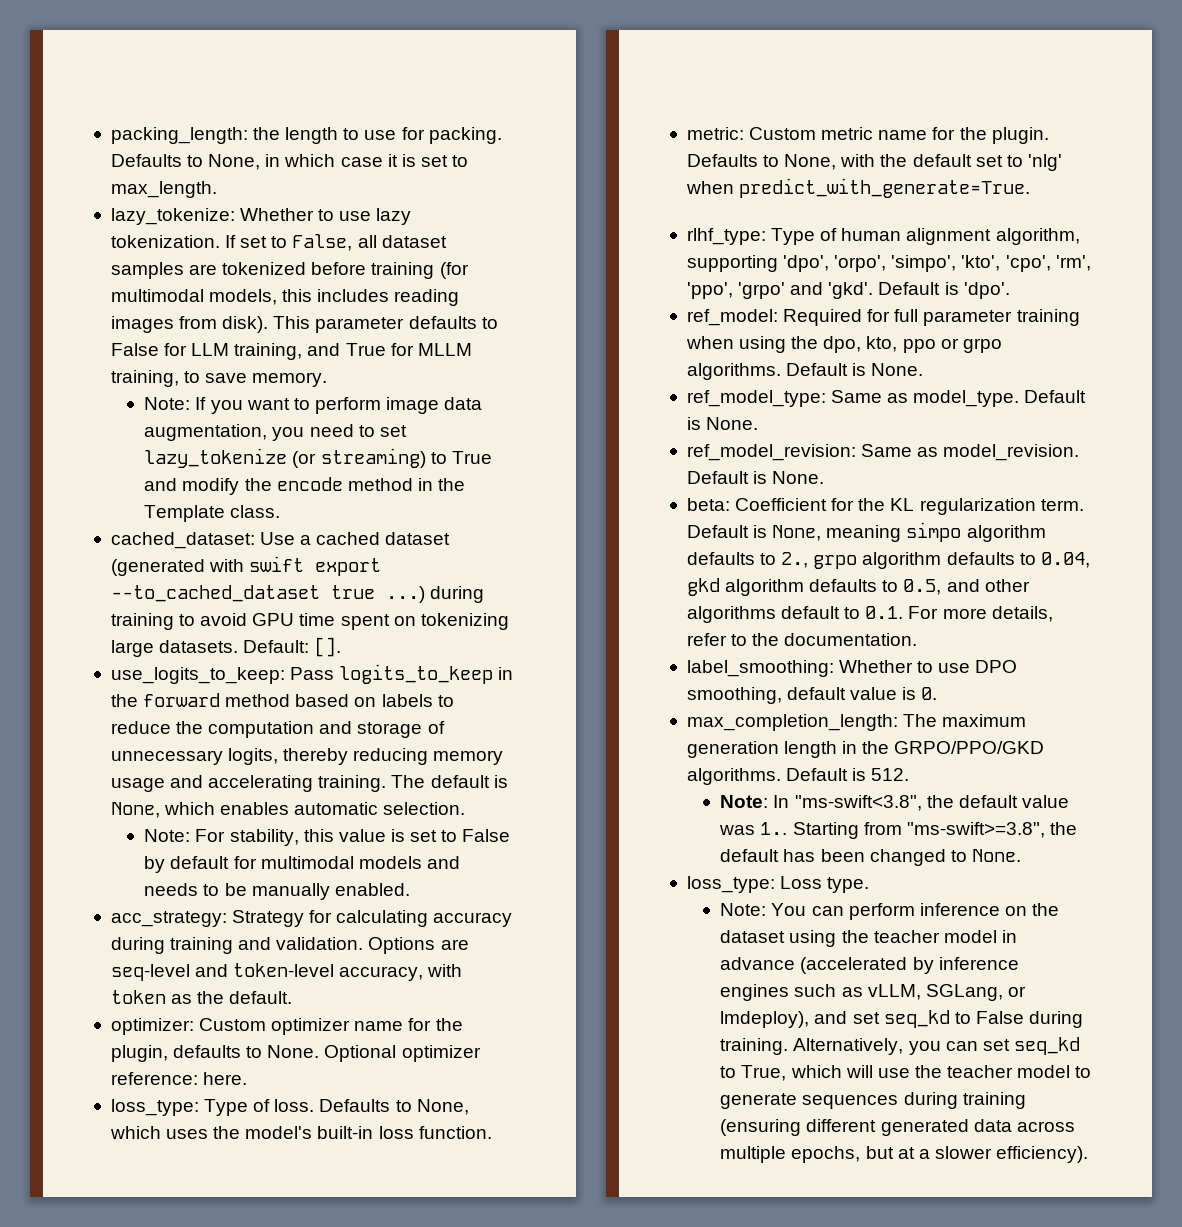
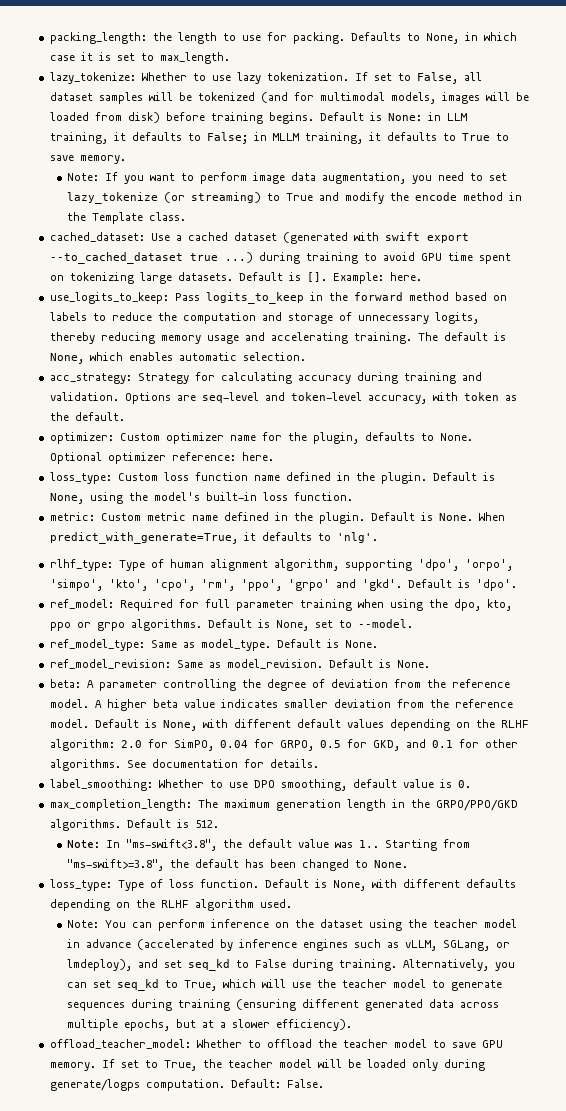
[189,262,469,279] [110,289,460,306] [110,316,498,333] [110,343,472,360] [110,370,179,387] are tokenized before training (for multimodal models, this includes reading images from disk). This parameter defaults to False for LLM training, and True for MLLM training, -> [148,92,529,104] [49,112,467,124] [49,132,490,144] will be tokenized (and for multimodal models, images will be loaded from disk) before training begins. Default is None: in LLM training, it defaults to False; in MLLM training, it defaults to True
[243,640,310,653] Default: -> [238,272,301,281] Default is
(342, 647) none -> [332,272,422,284] Example: here.
[144,829,511,846] [144,856,460,873] [144,883,410,900] // Note: For stability, this value is set to False by default for multimodal models and needs to be manually enabled. -> (306, 356) none
[204,1099,469,1116] [109,1126,209,1139] Type of loss. Defaults to None, which uses -> [117,472,495,484] [49,492,123,504] Custom loss function name defined in the plugin. Default is None, using
[932,127,1049,144] [686,154,1062,171] [685,178,1031,198] for the plugin. Defaults to None, with the default set to 'nlg' when predict_with_generate=True. -> [223,512,505,524] [49,532,378,544] defined in the plugin. Default is None. When predict_with_generate=True, it defaults to 'nlg'.
[871,363,924,376] None. -> [275,619,413,631] None, set to --model.
[735,498,1084,515] [686,522,1046,542] [686,552,1090,569] [686,578,1030,596] [686,606,1053,623] [686,633,918,646] Coefficient for the KL regularization term. Default is None, meaning simpo algorithm defaults to 2., grpo algorithm defaults to 0.04, gkd algorithm defaults to 0.5, and other algorithms default to 0.1. For more details, refer to the documentation. -> [86,679,510,691] [49,699,513,711] [49,719,529,731] [49,739,518,751] [49,759,319,771] A parameter controlling the degree of deviation from the reference model. A higher beta value indicates smaller deviation from the reference model. Default is None, with different default values depending on the RLHF algorithm: 2.0 for SimPO, 0.04 for GRPO, 0.5 for GKD, and 0.1 for other algorithms. See documentation for details.
[780,876,870,893] Loss type. -> [117,879,516,891] [49,899,292,911] Type of loss function. Default is None, with different defaults depending on the RLHF algorithm used.
(1089, 1154) none -> [49,1039,503,1049] [49,1059,485,1071] [49,1079,324,1091] // offload_teacher_model: Whether to offload the teacher model to save GPU memory. If set to True, the teacher model will be loaded only during generate/logps computation. Default: False.

